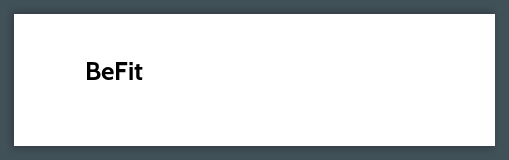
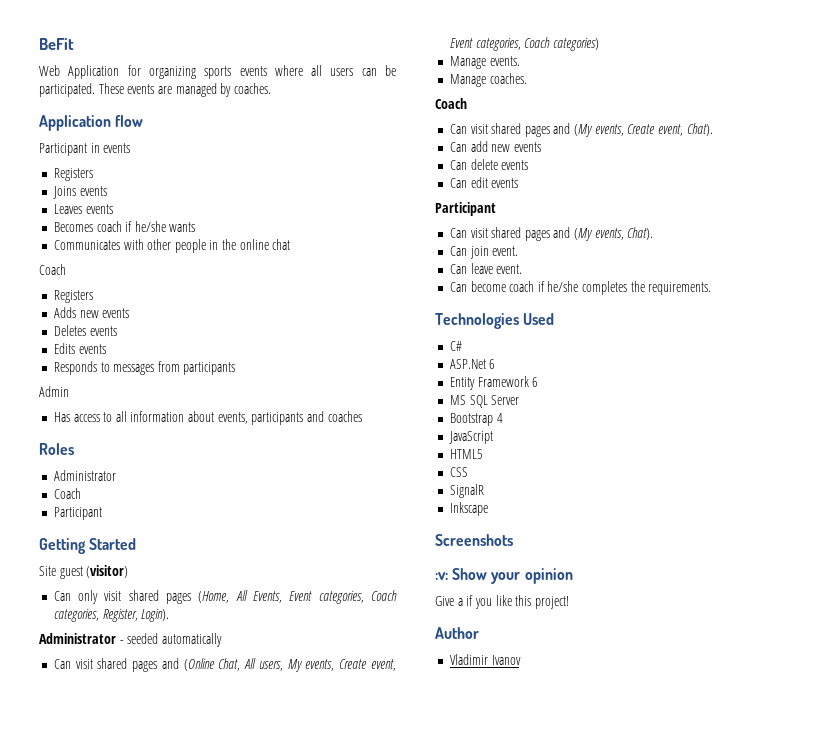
(143, 71) none -> [39,65,397,79] [39,83,271,97] [39,115,144,131] [39,143,131,156] [53,168,93,181] [52,186,107,199] [53,204,113,214] [53,221,196,232] [53,239,291,253] [39,264,66,275] [53,290,93,303] [53,307,130,318] [53,325,117,336] [53,343,106,354] [53,361,236,375] [39,386,69,397] [53,411,362,425] [39,443,74,455] [53,470,116,481] [53,488,81,499] [53,507,102,520] [39,538,137,554] [39,565,129,579] [53,590,397,604] [53,608,170,622] [39,633,222,647] [53,658,396,672] [449,37,599,51] [449,56,520,69] [449,73,527,87] [435,98,467,109] [449,123,713,137] [449,141,541,152] [449,159,529,170] [449,177,519,188] [435,202,496,216] [449,227,654,241] [449,246,519,259] [449,263,523,274] [449,281,712,295] [435,313,555,329] [449,341,462,351] [449,359,496,369] [449,376,539,390] [449,395,520,408] [449,413,503,426] [448,431,493,444] [449,449,483,459] [449,467,468,477] [449,484,484,498] [449,502,488,516] [435,534,513,546] [435,568,573,584] [435,595,569,609] [435,627,479,639] [449,654,521,665] // Web Application for organizing sports events where all users can be participated. These events are managed by coaches. // Application flow // Participant in events // Registers // Joins events // Leaves events // Becomes coach if he/she wants // Communicates with other people in the online chat // Coach // Registers // Adds new events // Deletes events // Edits events // Responds to messages from participants // Admin // Has access to all information about events, participants and coaches // Roles // Administrator // Coach // Participant // Getting Started // Site guest (visitor) // Can only visit shared pages (Home, All Events, Event categories, Coach categories, Register, Login). // Administrator - seeded automatically // Can visit shared pages and (Online Chat, All users, My events, Create event, Event categories, Coach categories) // Manage events. // Manage coaches. // Coach // Can visit shared pages and (My events, Create event, Chat). // Can add new events // Can delete events // Can edit events // Participant // Can visit shared pages and (My events, Chat). // Can join event. // Can leave event. // Can become coach if he/she completes the requirements. // Technologies Used // C# // ASP.Net 6 // Entity Framework 6 // MS SQL Server // Bootstrap 4 // JavaScript // HTML5 // CSS // SignalR // Inkscape // Screenshots // :v: Show your opinion // Give a if you like this project! // Author // Vladimir Ivanov

